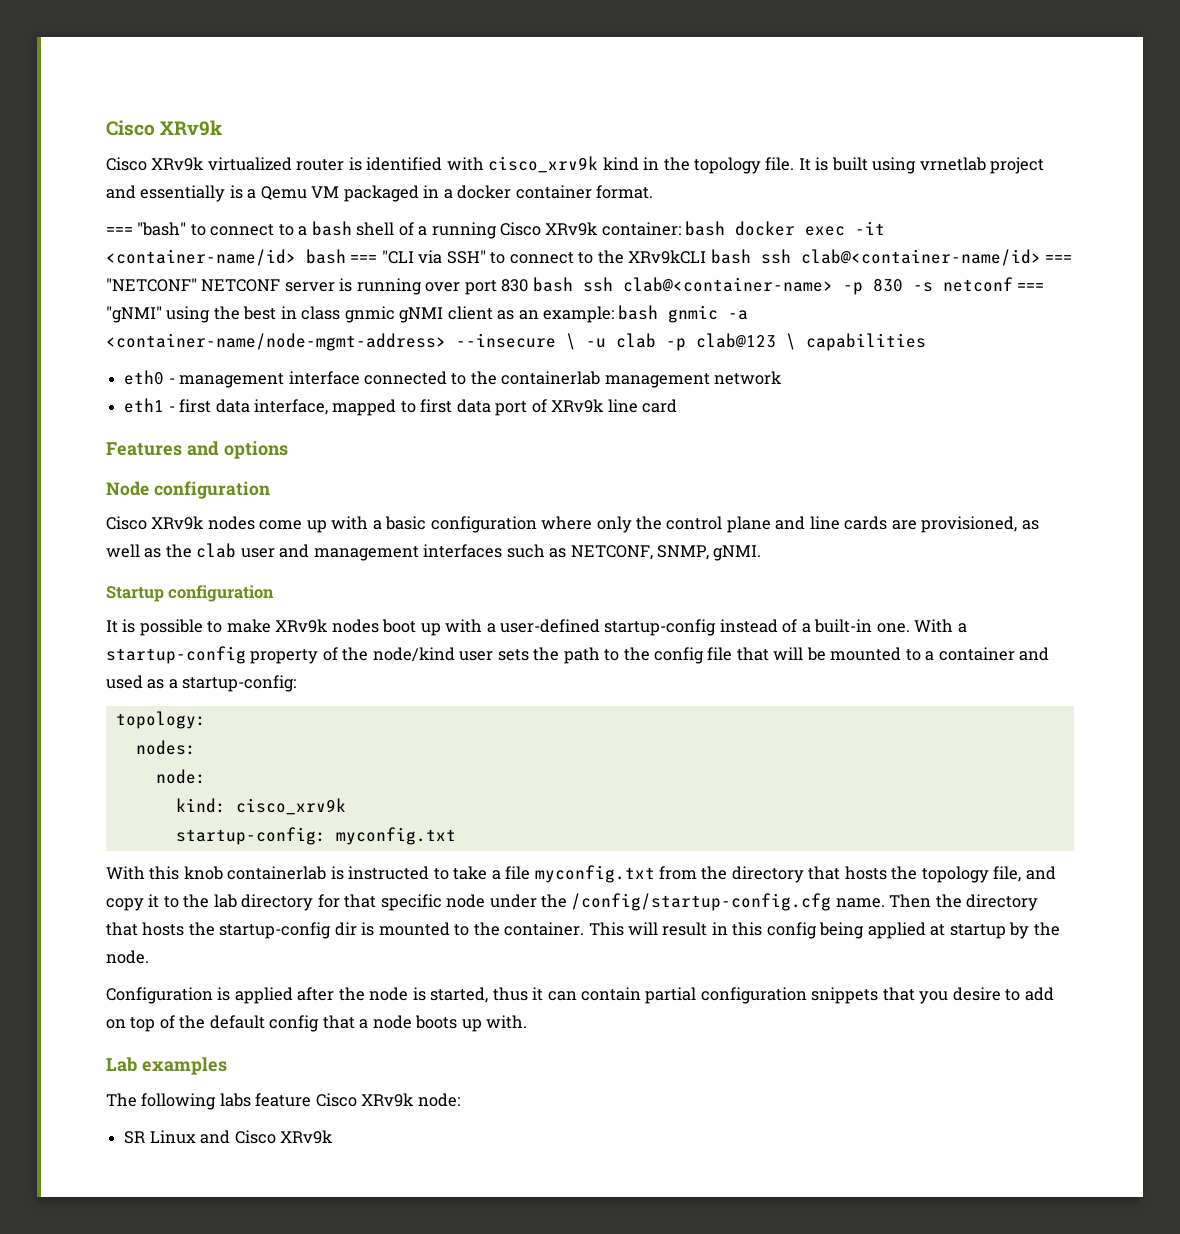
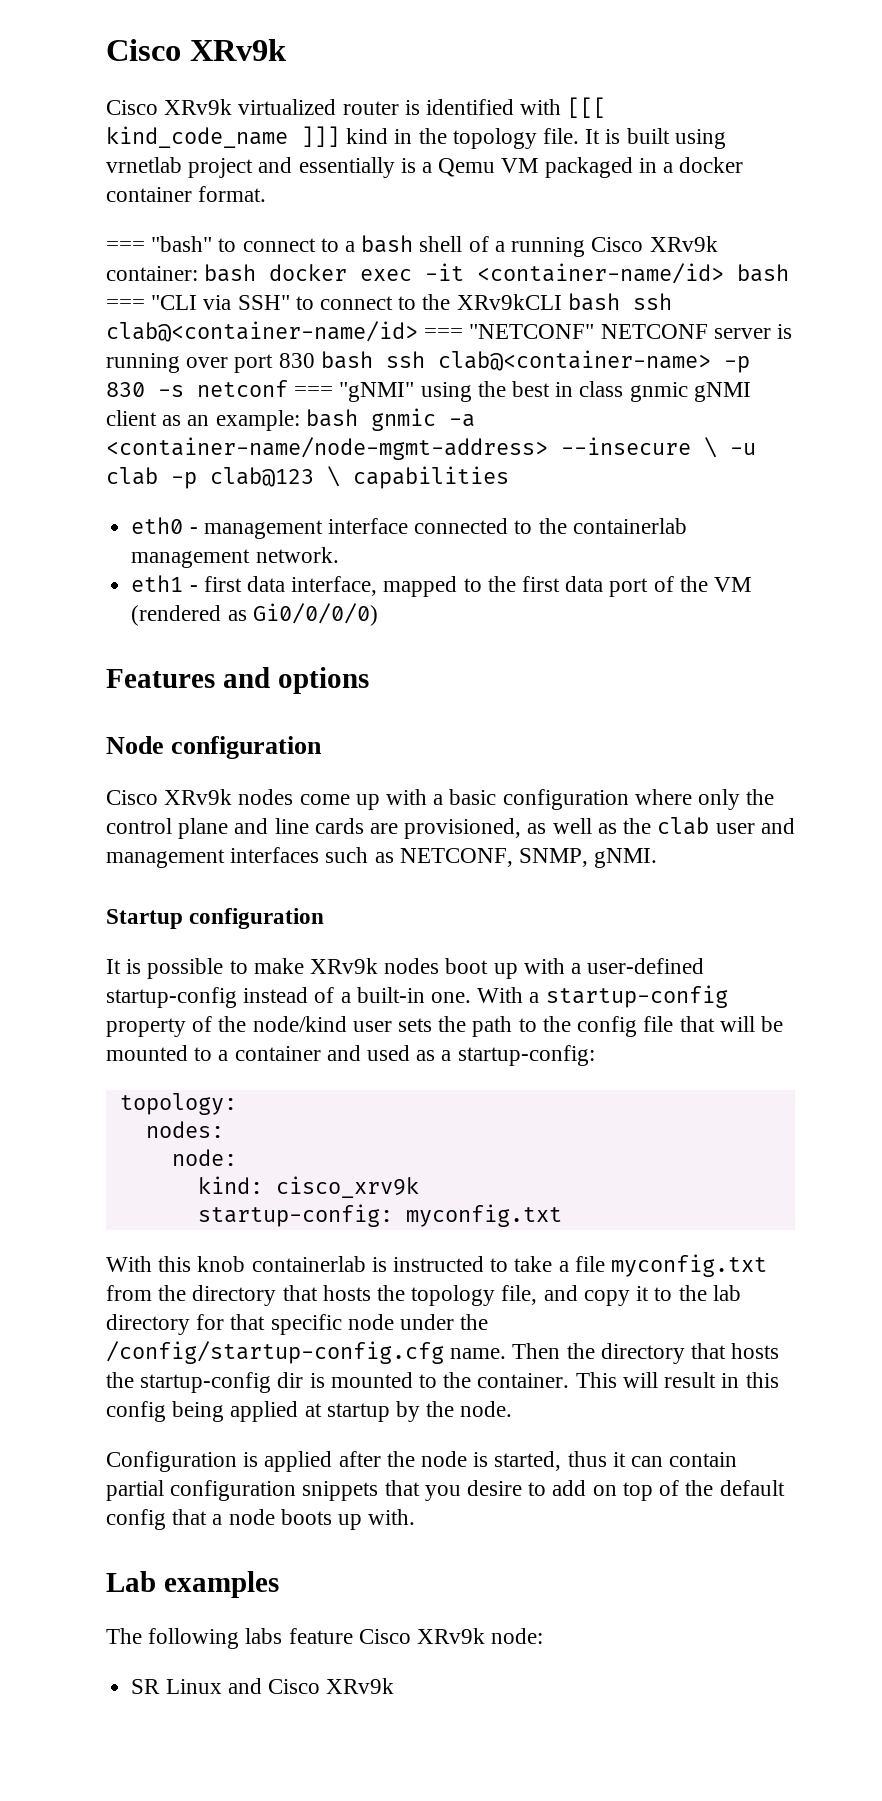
[488,156,599,173] cisco_xrv9k -> [567,97,607,118] [106,126,340,148] [[[ kind_code_name ]]]
[714,371,783,385] network -> [255,547,339,563] network.
(416, 407) none -> [487,576,516,592] the
[551,399,678,413] XRv9k line card -> [679,576,752,592] [131,603,378,626] the VM (rendered as Gi0/0/0/0)

